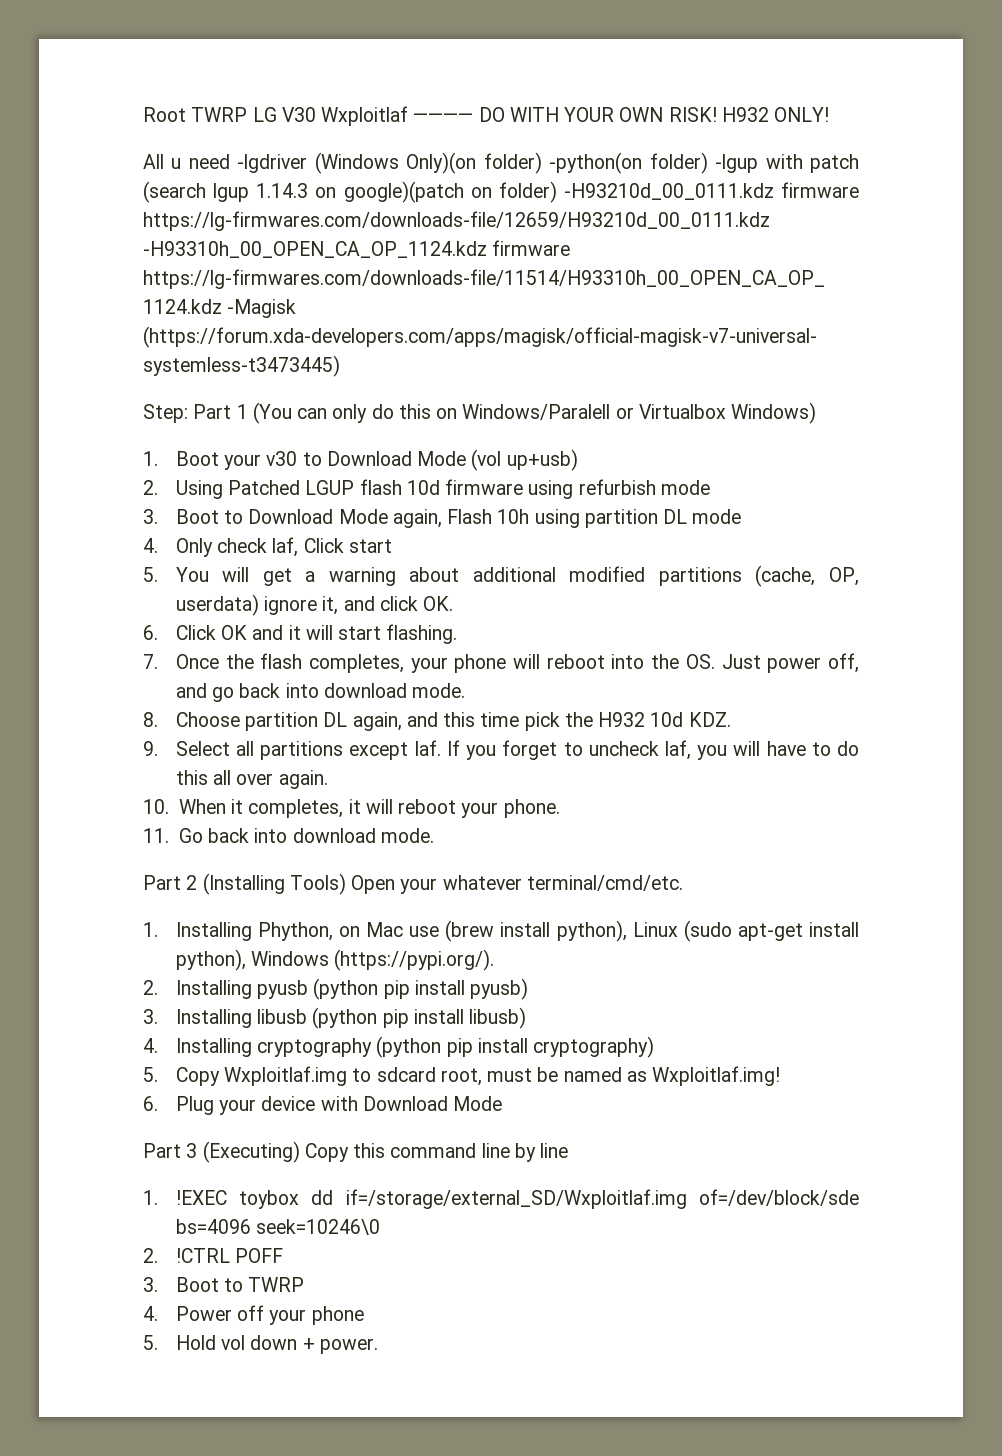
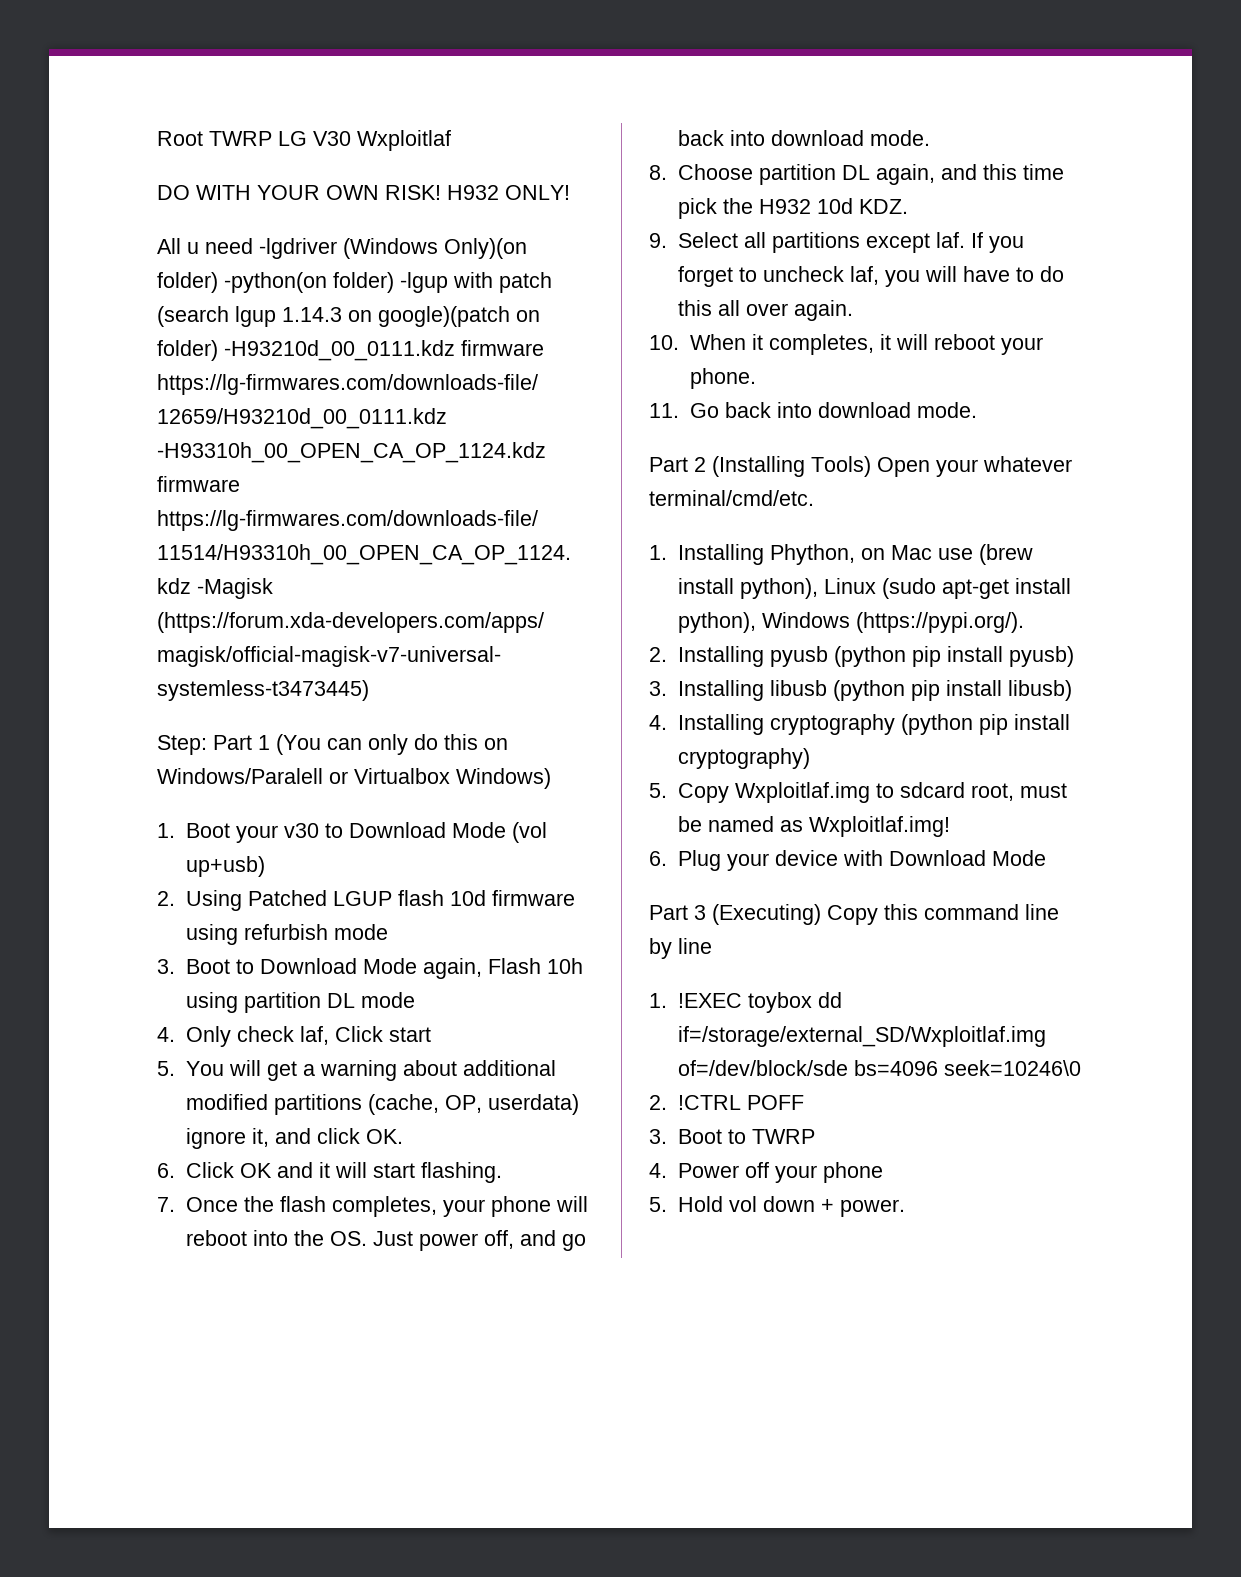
[413,113,474,122] ———— -> (451, 140) //

